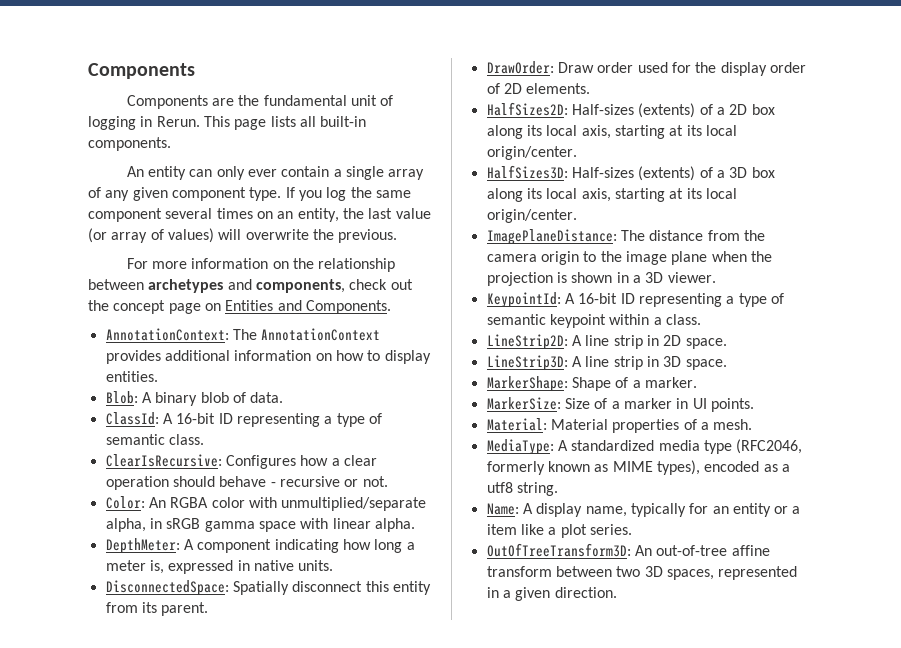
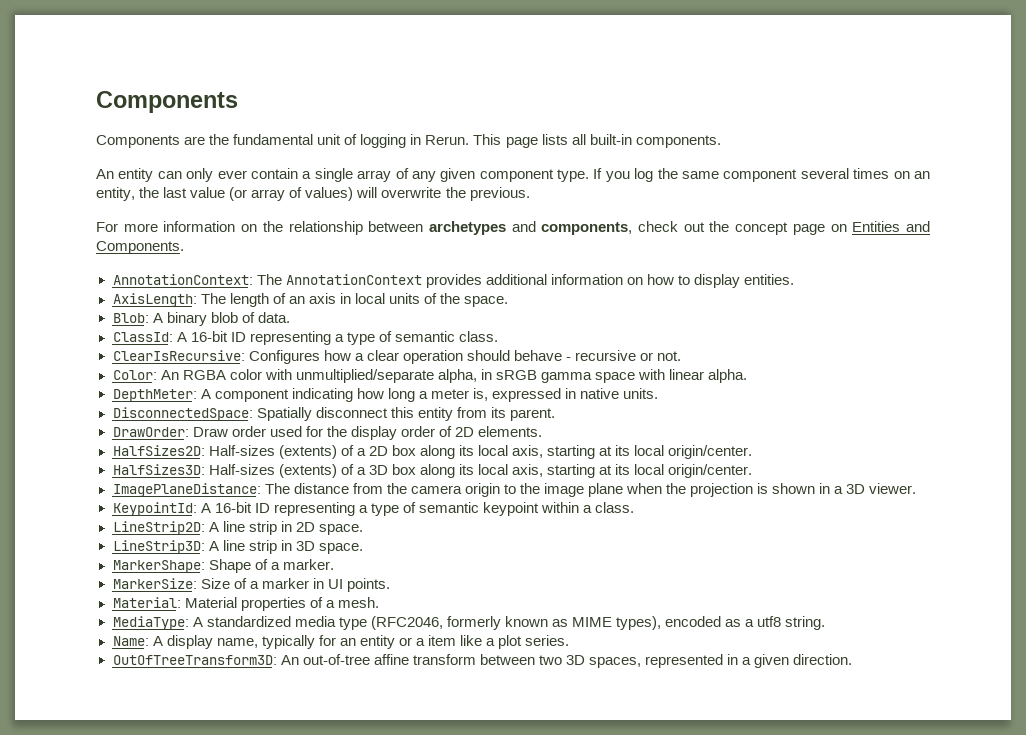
(158, 376) none -> [112,293,509,307] // AxisLength: The length of an axis in local units of the space.

